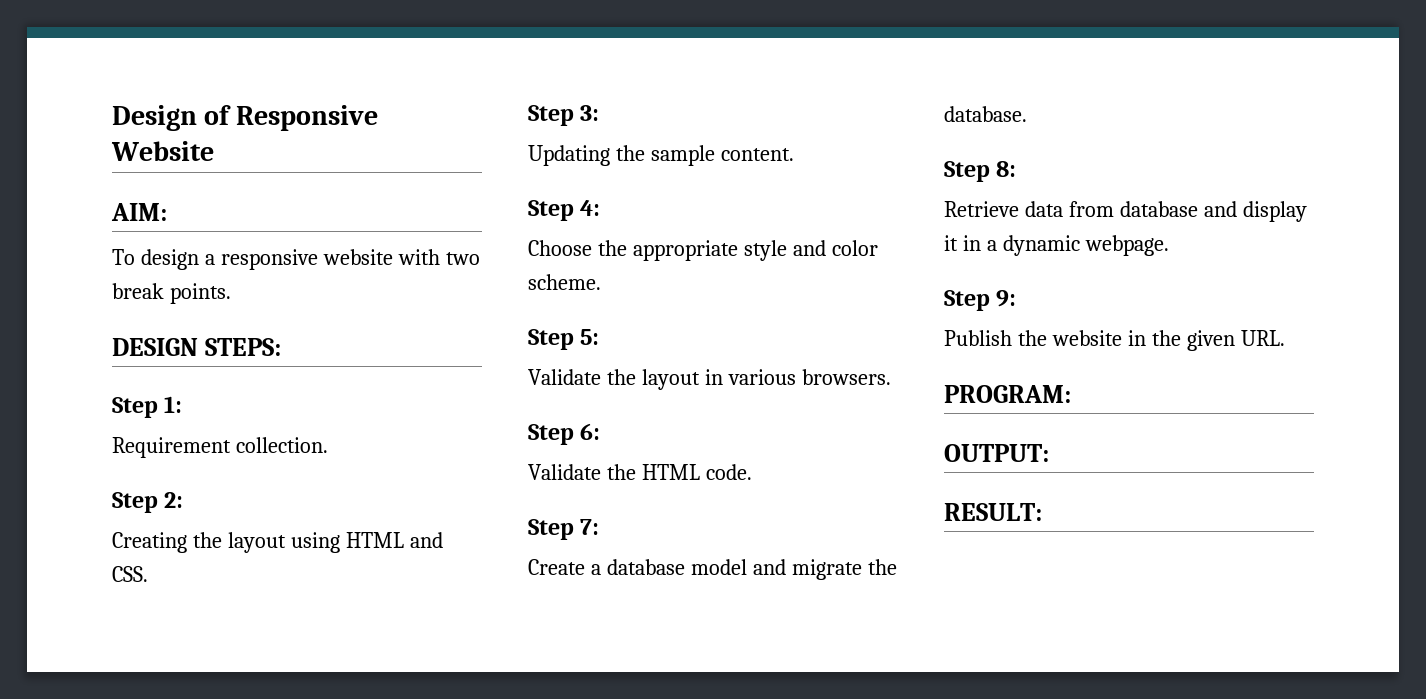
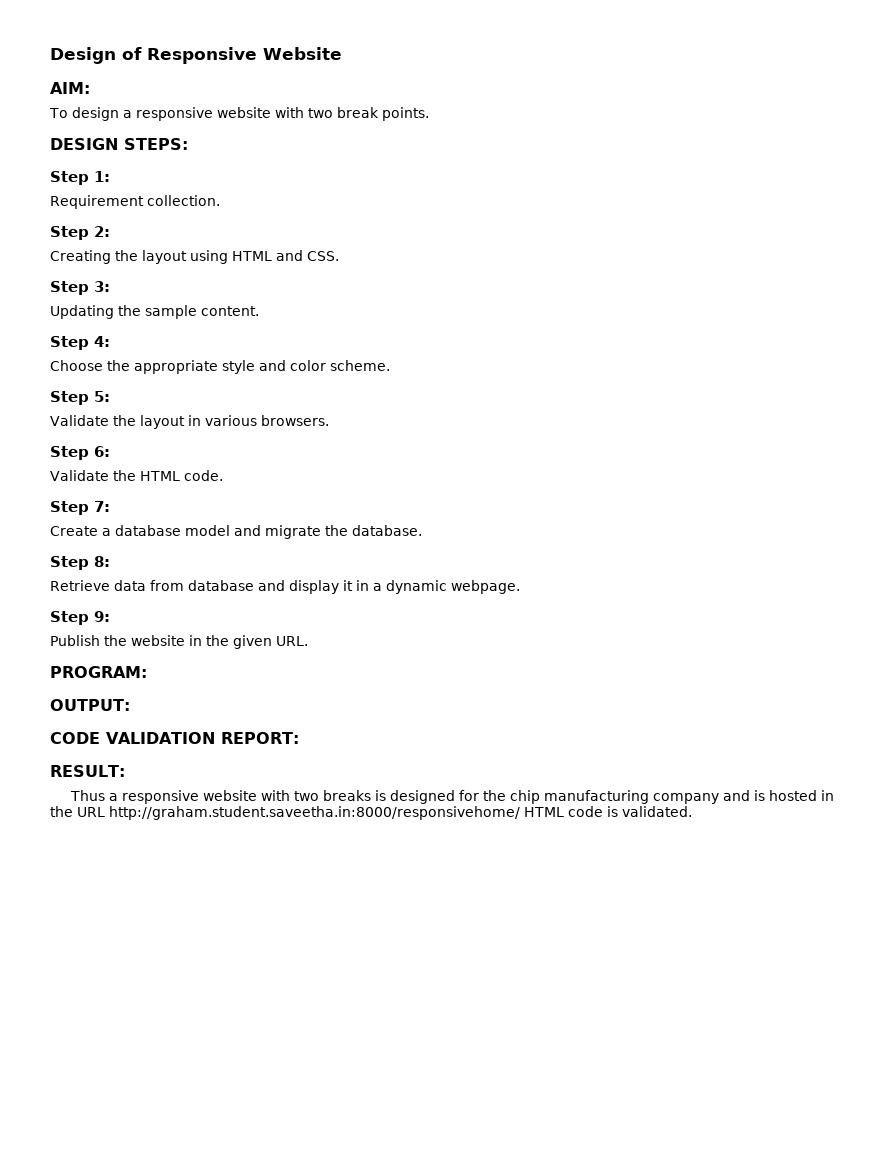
[944,503,1042,521] RESULT: -> [50,732,299,744] [50,765,125,777] [70,790,835,804] [50,806,692,820] CODE VALIDATION REPORT: // RESULT: // Thus a responsive website with two breaks is designed for the chip manufacturing company and is hosted in the URL http://graham.student.saveetha.in:8000/responsivehome/ HTML code is validated.

